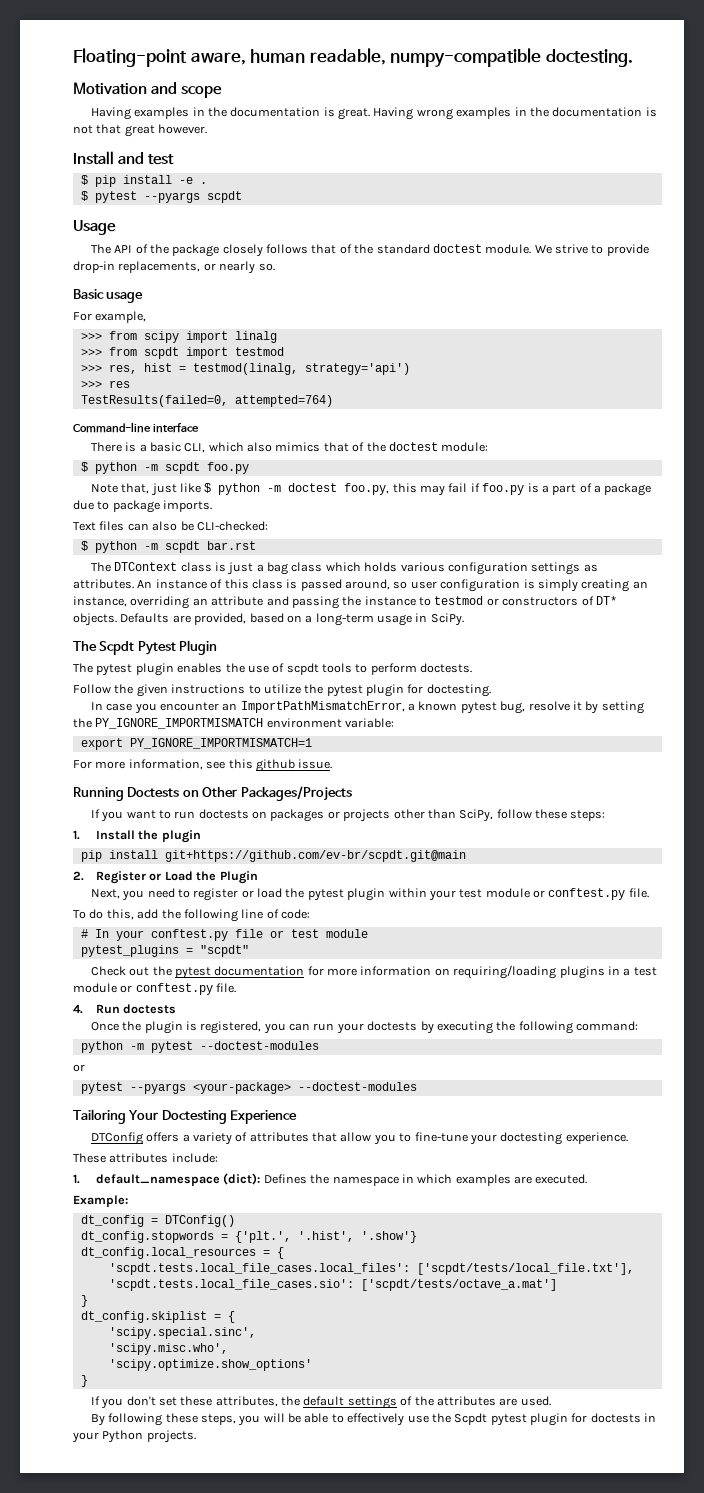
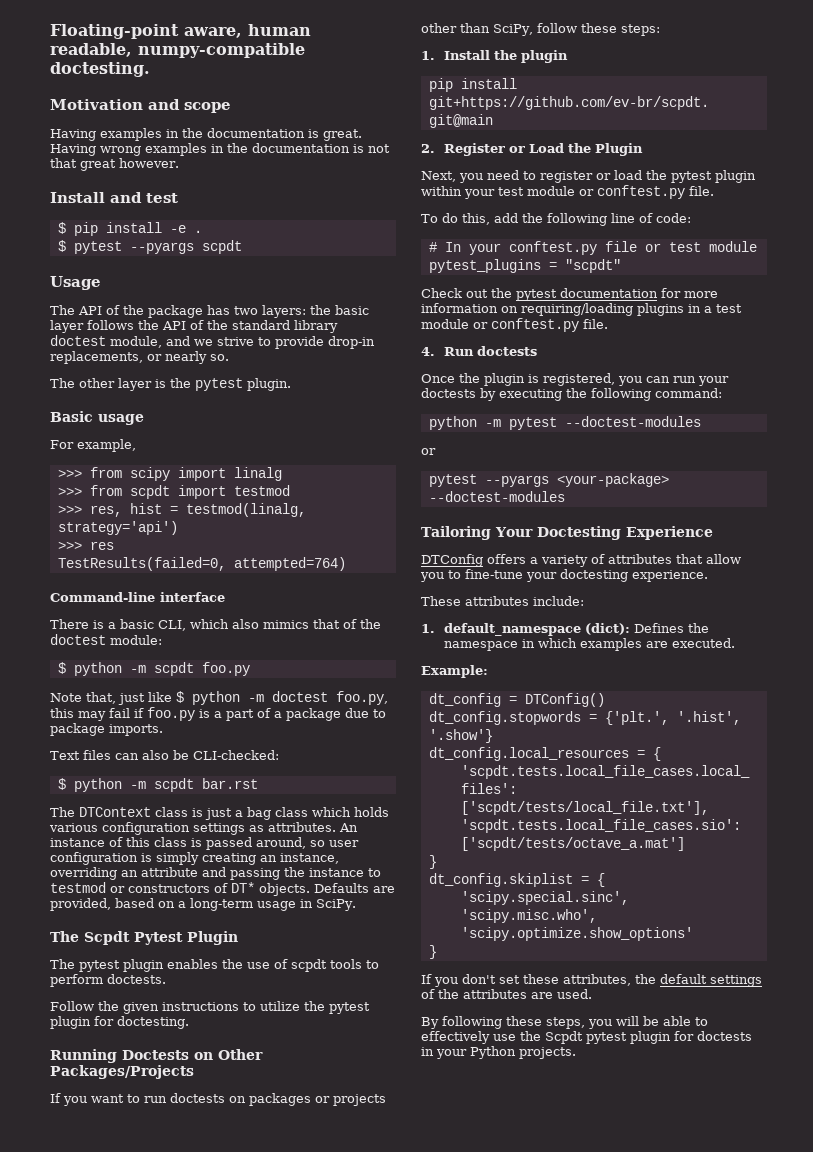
[222,244,552,257] closely follows that of the standard doctest module. We -> [207,305,369,318] [50,320,338,333] [50,335,213,348] has two layers: the basic layer follows the API of the standard library doctest module, and we
(275, 267) none -> [50,378,291,391] // The other layer is the pytest plugin.
[90,701,644,714] [73,718,395,729] [80,738,312,750] [73,759,333,772] // In case you encounter an ImportPathMismatchError, a known pytest bug, resolve it by setting the PY_IGNORE_IMPORTMISMATCH environment variable: // export PY_IGNORE_IMPORTMISMATCH=1 // For more information, see this github issue. -> (189, 1022) none

